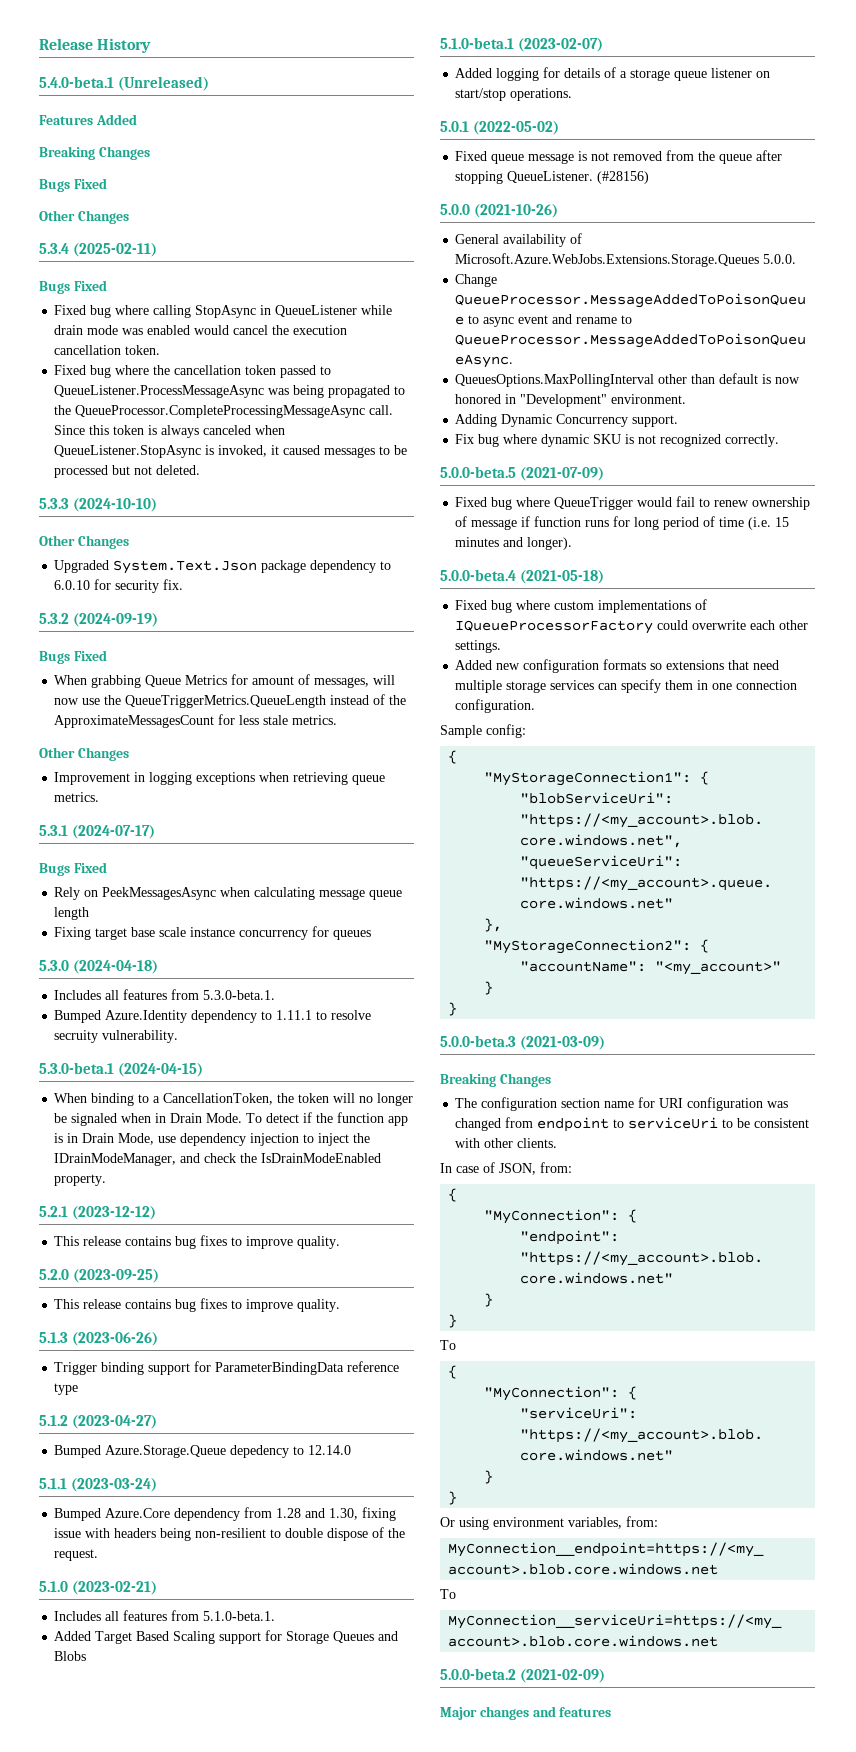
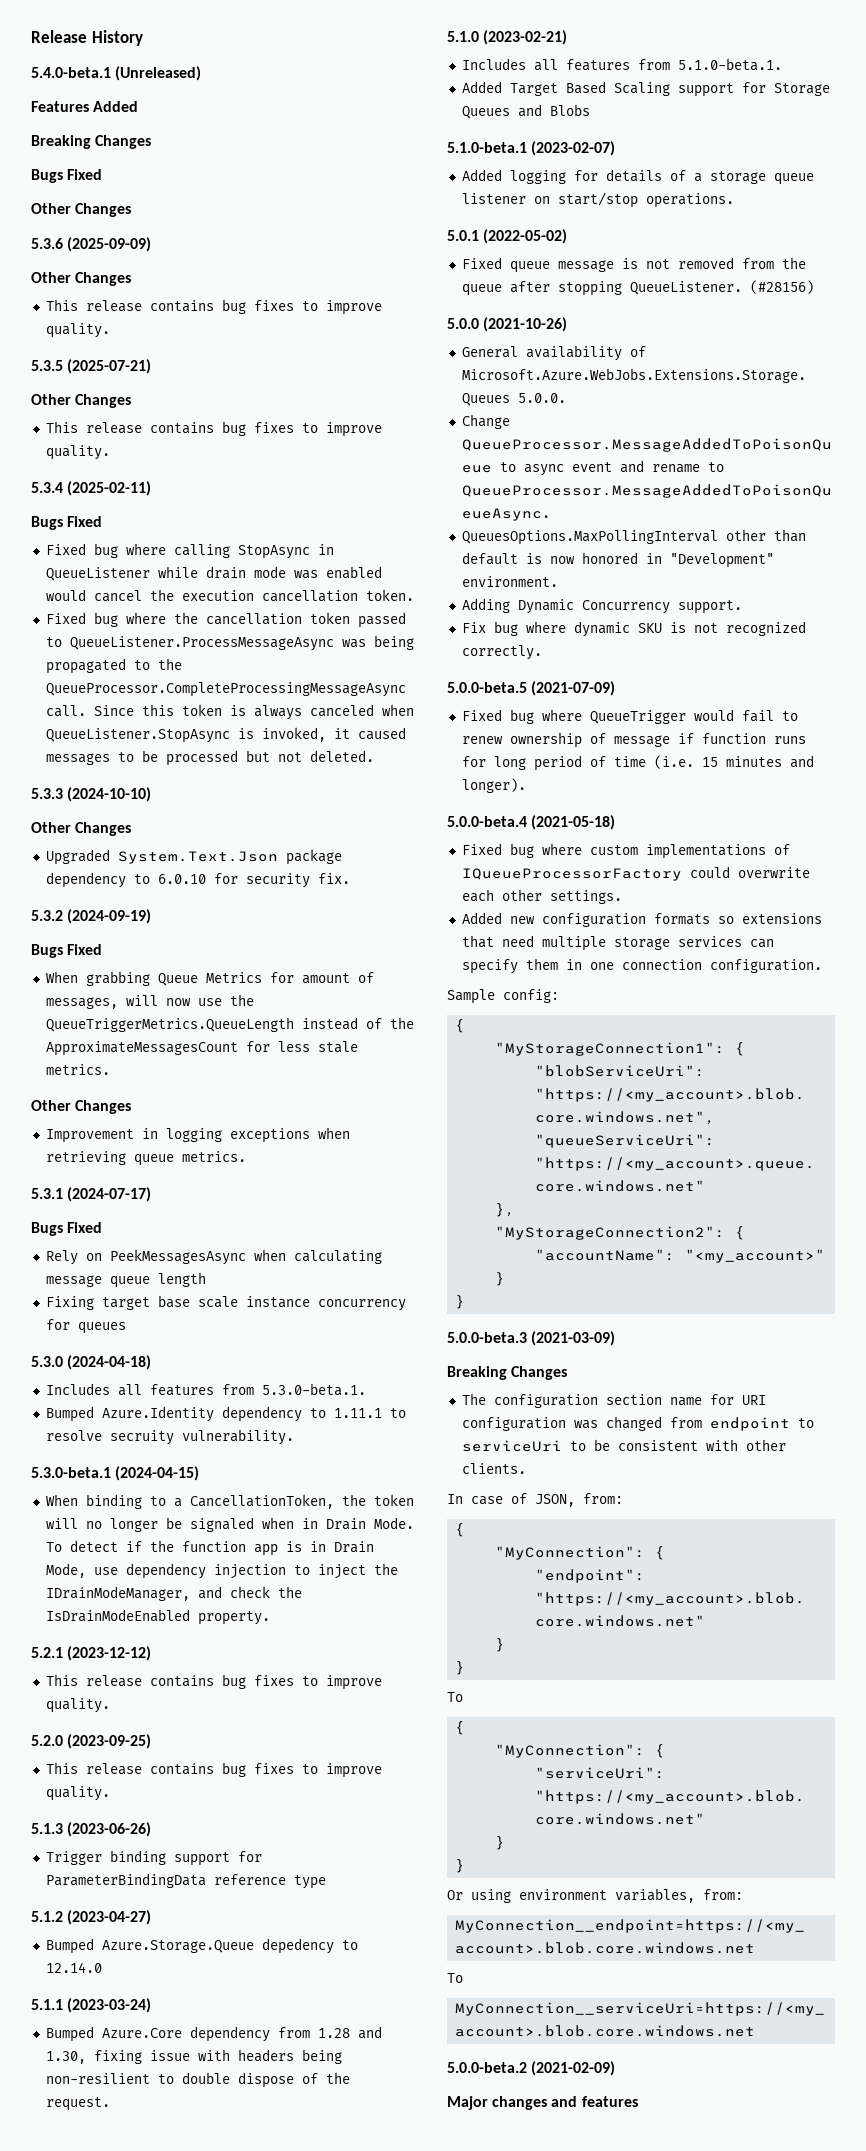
(129, 217) none -> [31,237,152,252] [31,272,132,286] [45,299,382,315] [45,323,110,338] [31,359,152,374] [31,394,132,408] [45,421,382,437] [45,445,110,460] // 5.3.6 (2025-09-09) // Other Changes // This release contains bug fixes to improve quality. // 5.3.5 (2025-07-21) // Other Changes // This release contains bug fixes to improve quality.

